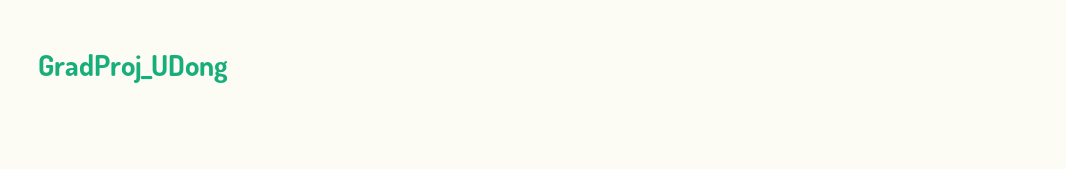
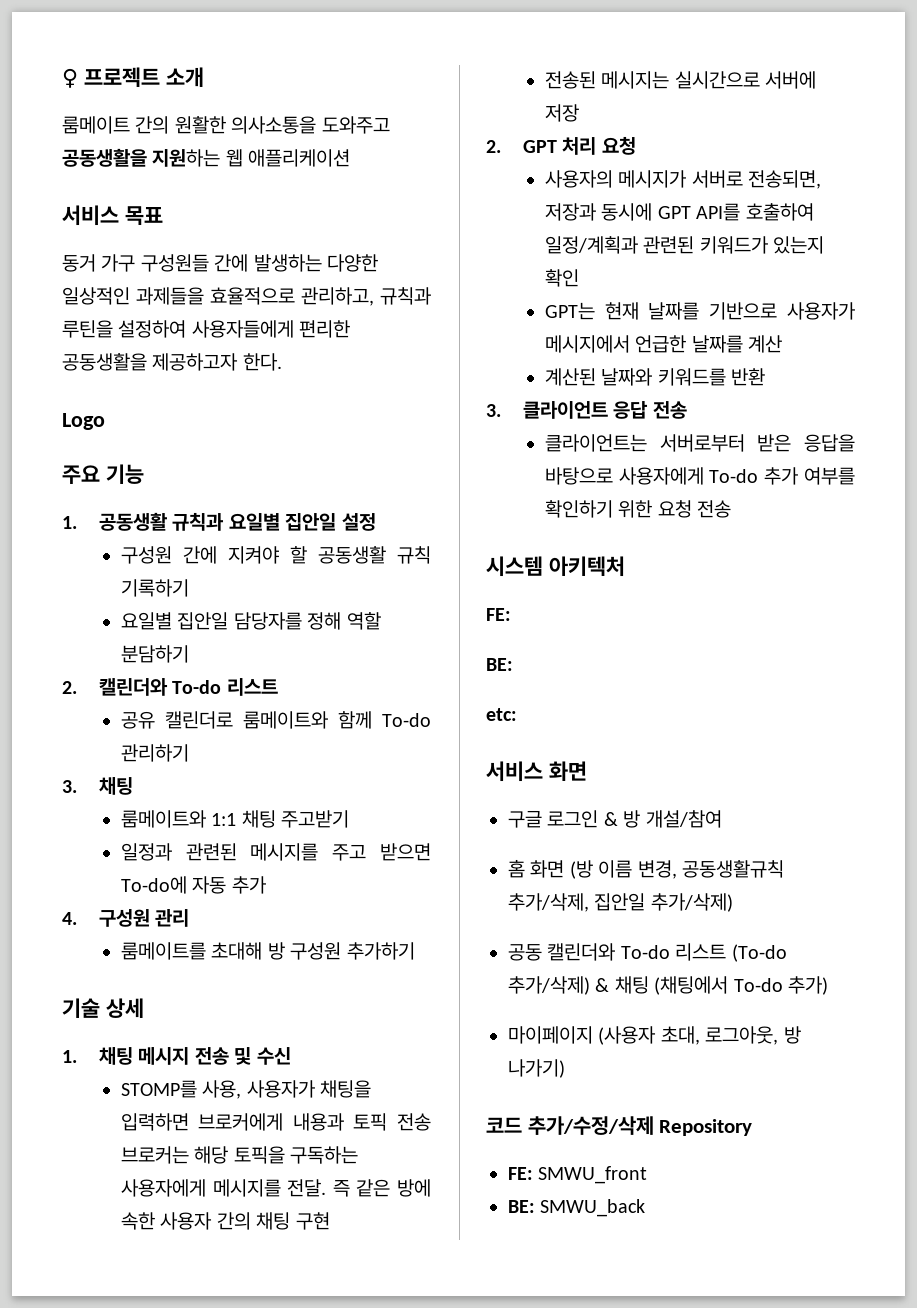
[38,54,228,83] GradProj_UDong -> [62,67,204,88] [62,116,390,134] [62,148,351,167] [62,205,163,226] [62,254,378,272] [62,287,431,306] [62,320,351,338] [62,353,282,371] [62,413,105,430] [62,464,144,484] [62,512,376,531] [120,546,431,564] [120,579,189,597] [120,612,381,630] [120,645,189,663] [62,678,278,696] [120,711,431,729] [120,744,189,762] [62,777,133,795] [120,810,350,828] [120,843,431,861] [120,876,266,894] [62,909,190,927] [120,942,415,960] [62,998,144,1018] [62,1047,291,1065] [120,1080,372,1099] [120,1113,431,1131] [120,1146,359,1164] [120,1179,431,1197] [120,1212,330,1230] [544,71,817,89] [544,104,579,122] [486,136,636,155] [544,170,822,189] [544,203,814,221] [544,236,825,254] [544,269,579,287] [544,302,855,320] [544,335,783,353] [544,368,766,386] [486,401,687,419] [544,434,855,452] [544,467,855,485] [544,500,732,518] [486,556,625,577] [486,608,511,621] [486,658,513,671] [486,708,517,721] [486,761,587,782] [508,810,722,828] [508,859,784,879] [508,893,733,912] [508,943,787,962] [508,976,828,995] [508,1026,801,1045] [508,1059,565,1078] [486,1116,753,1136] [508,1166,648,1184] [508,1199,646,1217] ♀ 프로젝트 소개 // 룸메이트 간의 원활한 의사소통을 도와주고 공동생활을 지원하는 웹 애플리케이션 // 서비스 목표 // 동거 가구 구성원들 간에 발생하는 다양한 일상적인 과제들을 효율적으로 관리하고, 규칙과 루틴을 설정하여 사용자들에게 편리한 공동생활을 제공하고자 한다. // Logo // 주요 기능 // 1. 공동생활 규칙과 요일별 집안일 설정 // 구성원 간에 지켜야 할 공동생활 규칙 기록하기 // 요일별 집안일 담당자를 정해 역할 분담하기 // 2. 캘린더와 To-do 리스트 // 공유 캘린더로 룸메이트와 함께 To-do 관리하기 // 3. 채팅 // 룸메이트와 1:1 채팅 주고받기 // 일정과 관련된 메시지를 주고 받으면 To-do에 자동 추가 // 4. 구성원 관리 // 룸메이트를 초대해 방 구성원 추가하기 // 기술 상세 // 1. 채팅 메시지 전송 및 수신 // STOMP를 사용, 사용자가 채팅을 입력하면 브로커에게 내용과 토픽 전송 브로커는 해당 토픽을 구독하는 사용자에게 메시지를 전달. 즉 같은 방에 속한 사용자 간의 채팅 구현 // 전송된 메시지는 실시간으로 서버에 저장 // 2. GPT 처리 요청 // 사용자의 메시지가 서버로 전송되면, 저장과 동시에 GPT API를 호출하여 일정/계획과 관련된 키워드가 있는지 확인 // GPT는 현재 날짜를 기반으로 사용자가 메시지에서 언급한 날짜를 계산 // 계산된 날짜와 키워드를 반환 // 3. 클라이언트 응답 전송 // 클라이언트는 서버로부터 받은 응답을 바탕으로 사용자에게 To-do 추가 여부를 확인하기 위한 요청 전송 // 시스템 아키텍처 // FE: // BE: // etc: // 서비스 화면 // 구글 로그인 & 방 개설/참여 // 홈 화면 (방 이름 변경, 공동생활규칙 추가/삭제, 집안일 추가/삭제) // 공동 캘린더와 To-do 리스트 (To-do 추가/삭제) & 채팅 (채팅에서 To-do 추가) // 마이페이지 (사용자 초대, 로그아웃, 방 나가기) // 코드 추가/수정/삭제 Repository // FE: SMWU_front // BE: SMWU_back

